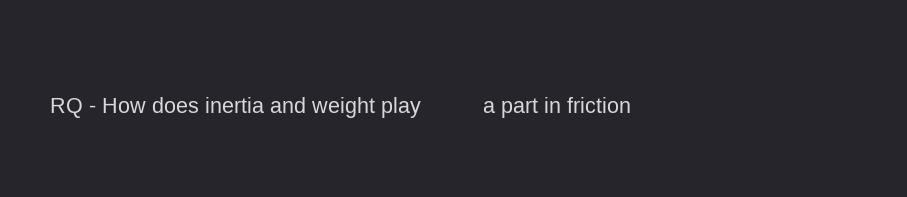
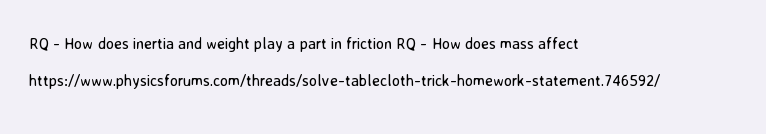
(631, 105) none -> [396,37,580,51] [29,74,660,89] RQ - How does mass affect // https://www.physicsforums.com/threads/solve-tablecloth-trick-homework-statement.746592/

